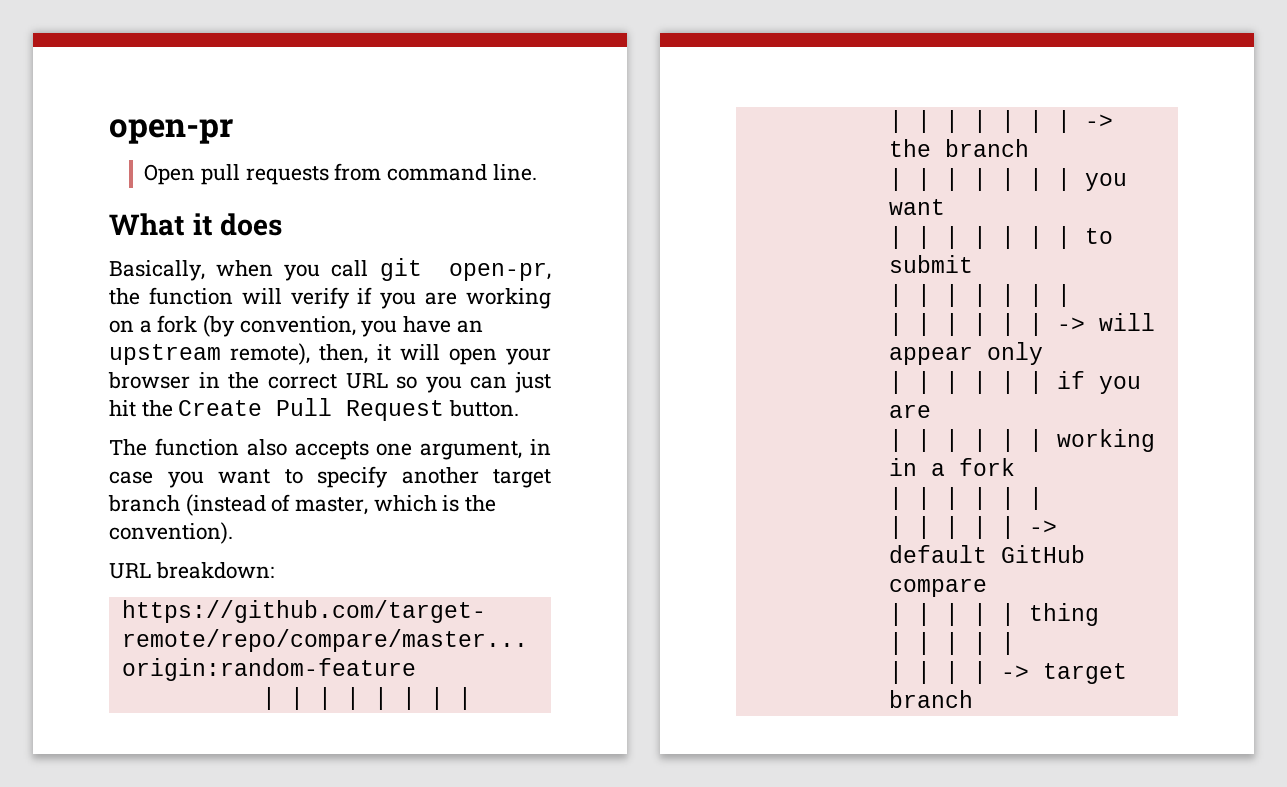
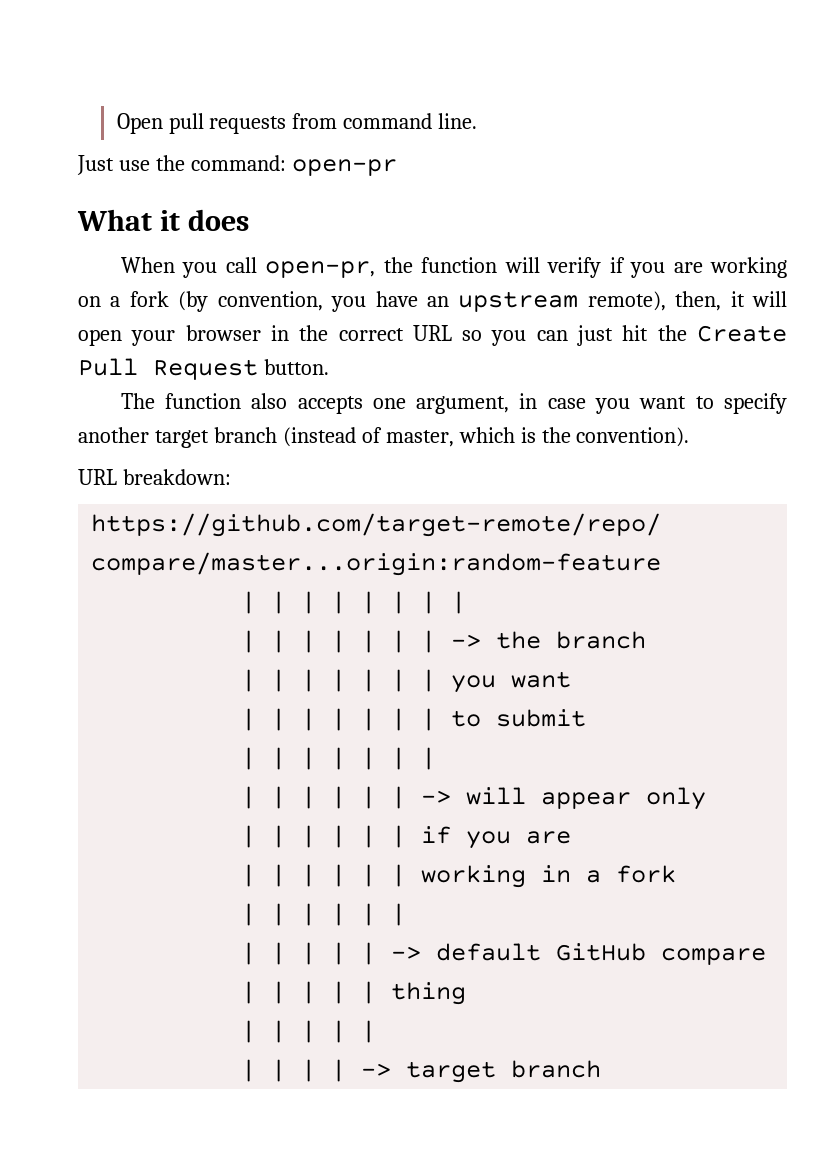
[109,119,233,144] open-pr // -> (116, 123) none
(537, 172) none -> [77,155,397,176] // Just use the command: open-pr
[109,260,274,281] Basically, when -> [120,257,175,273] When
[379,258,422,281] git -> (257, 265) none

